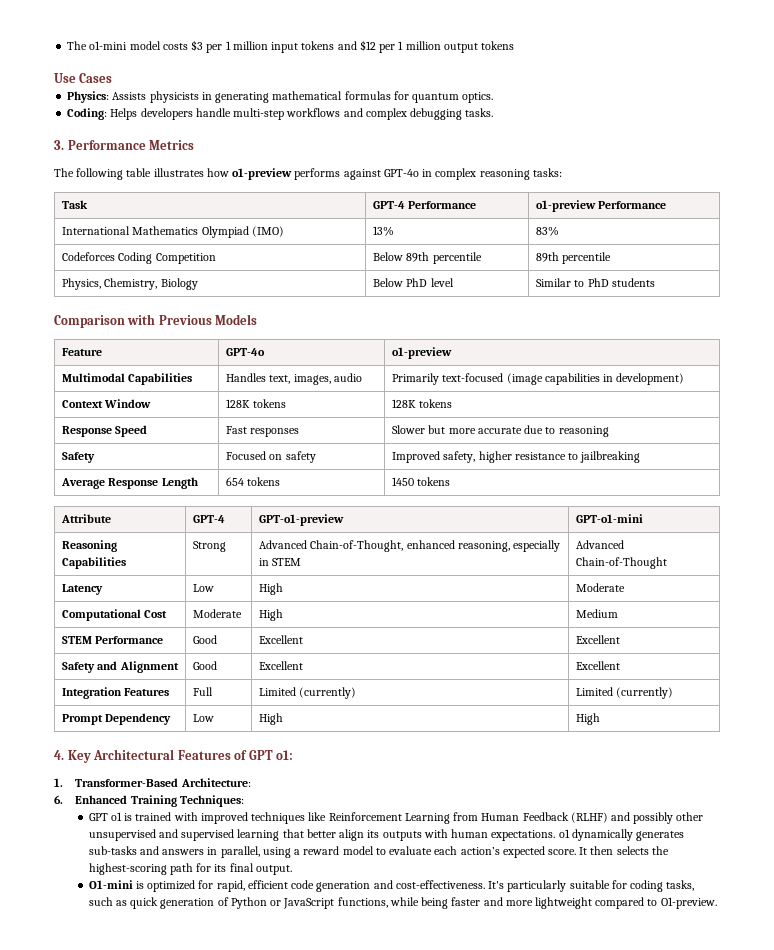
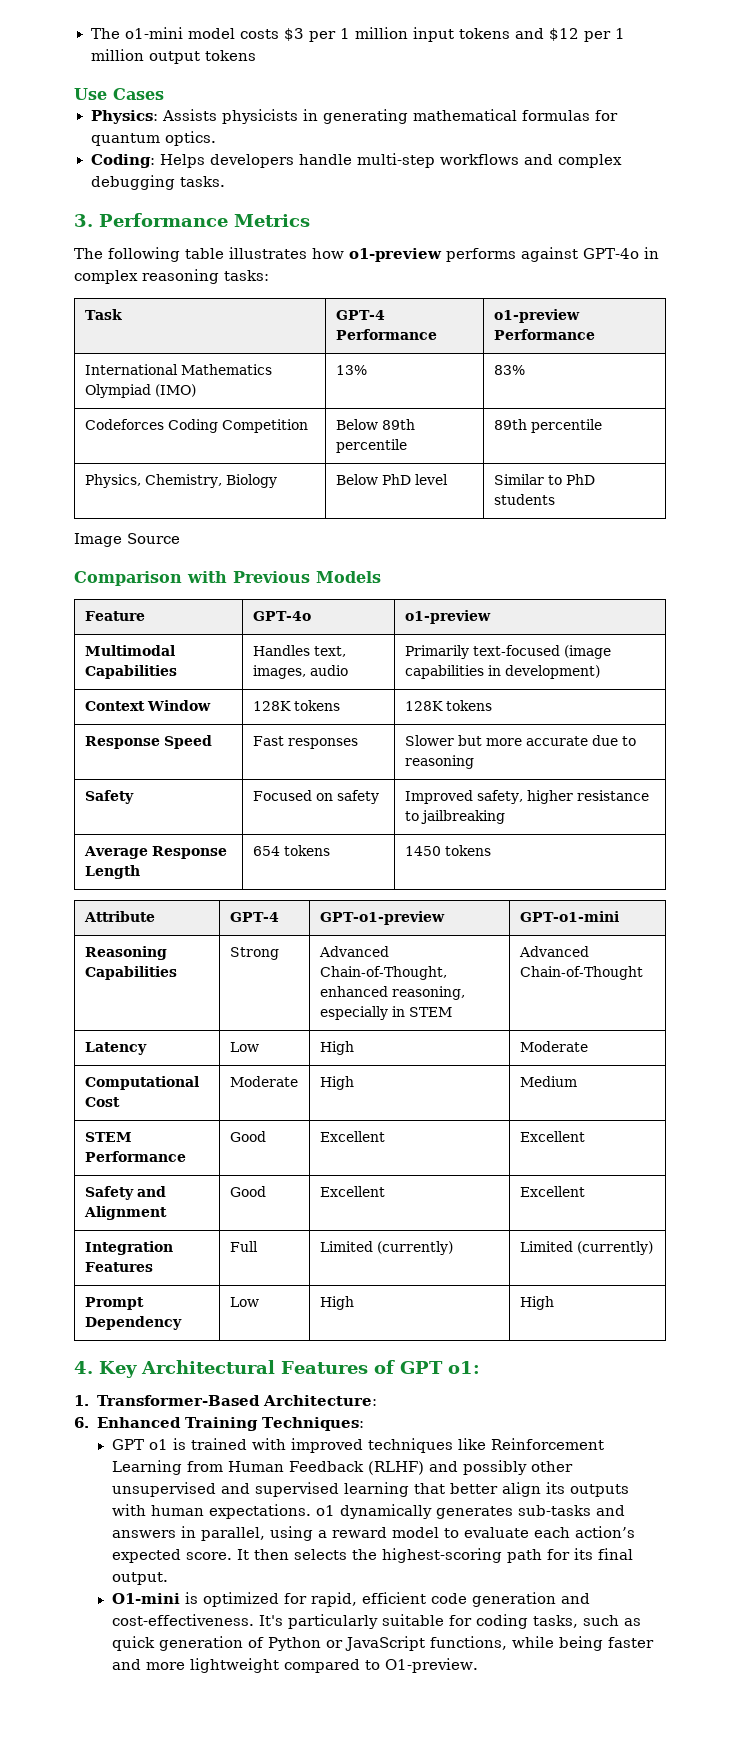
(655, 282) none -> [74,533,180,547] // Image Source

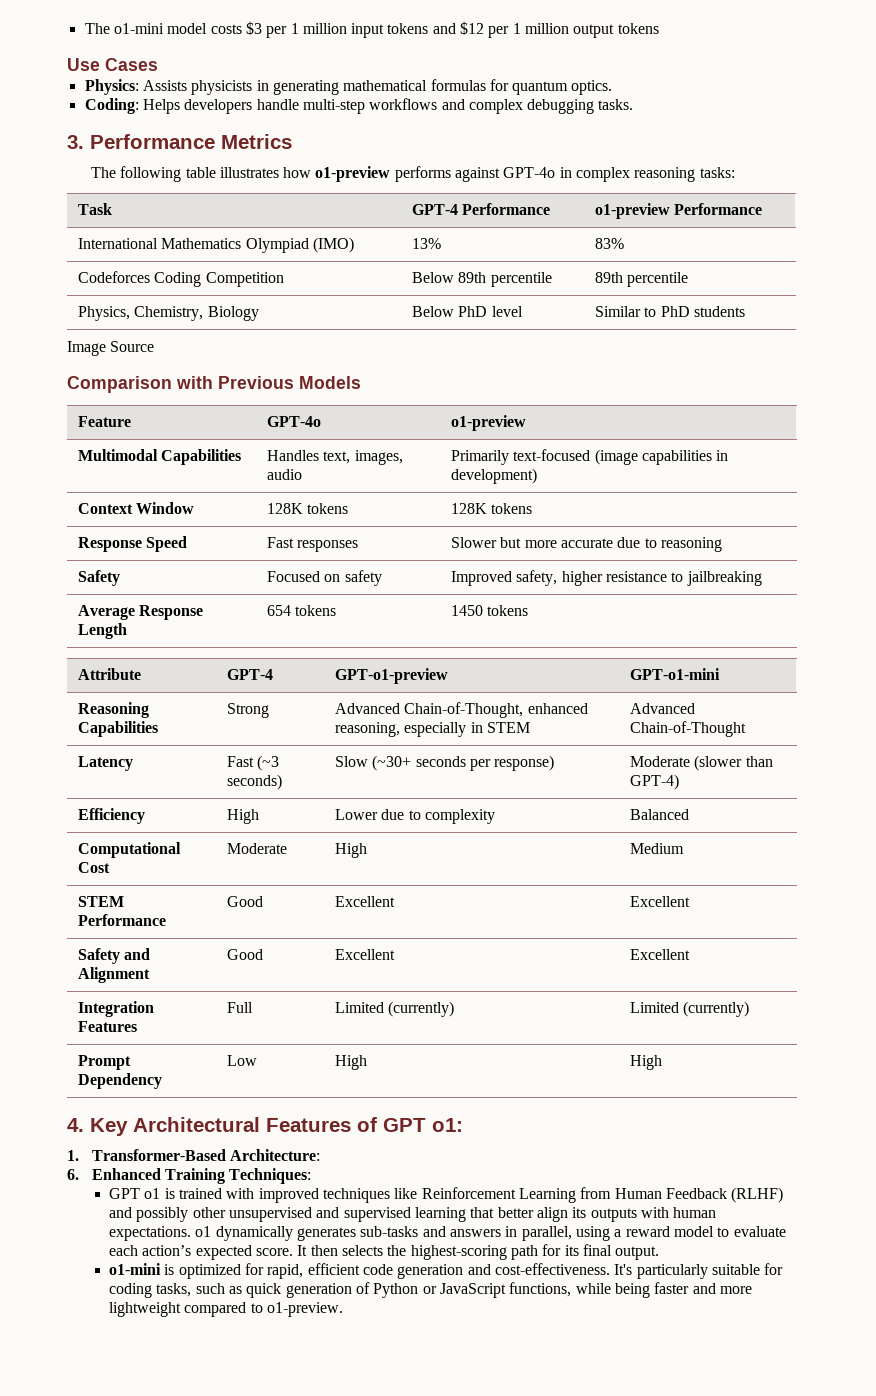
[229,1042,259,1052] [319,1041,354,1055] [519,1041,588,1052] Low | High | Moderate -> [227,755,280,771] [227,774,283,790] [335,755,555,771] [630,755,773,771] [630,774,680,790] [78,808,146,824] [227,809,260,824] [335,809,496,824] [630,809,690,820] Fast (~3 seconds) | Slow (~30+ seconds per response) | Moderate (slower than GPT-4) // Efficiency | High | Lower due to complexity | Balanced
[111,1593,180,1604] O1-mini -> [109,1263,162,1275] o1-mini
[384,1658,478,1673] O1-preview. -> [267,1302,344,1317] o1-preview.

